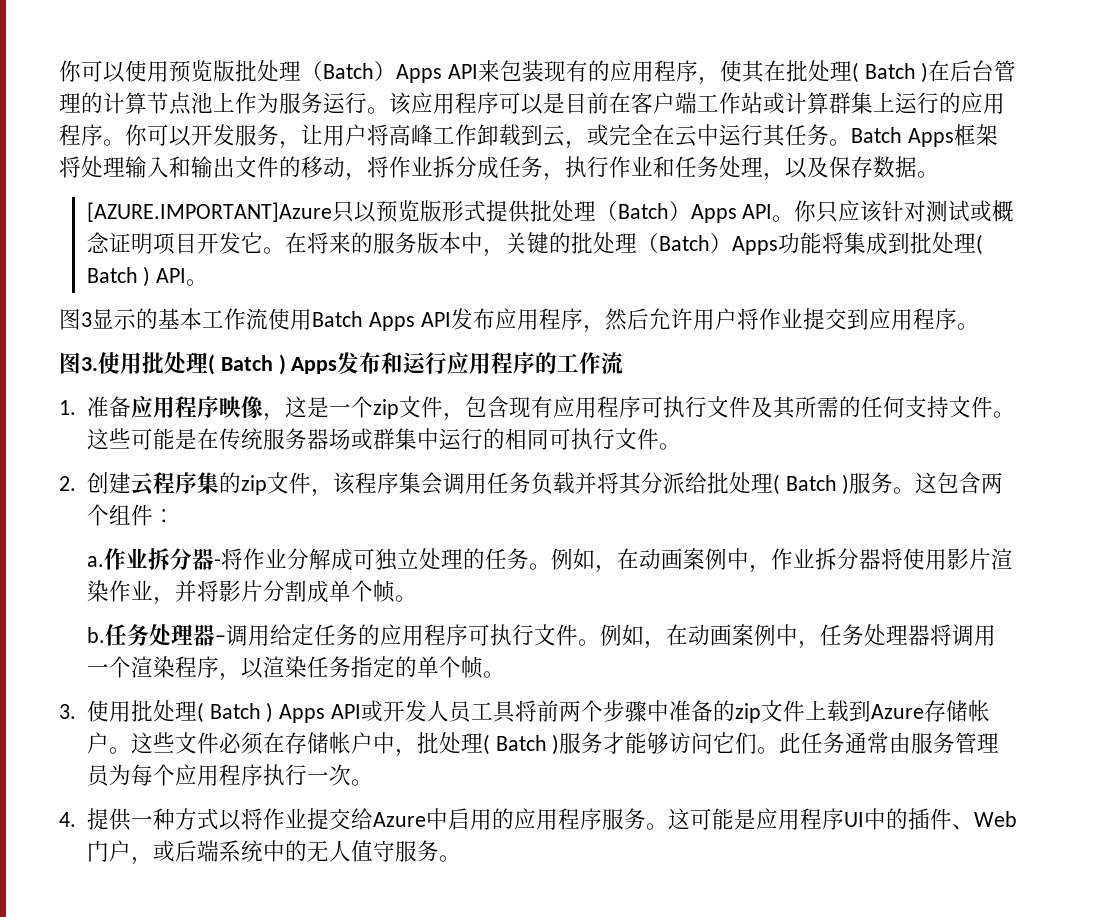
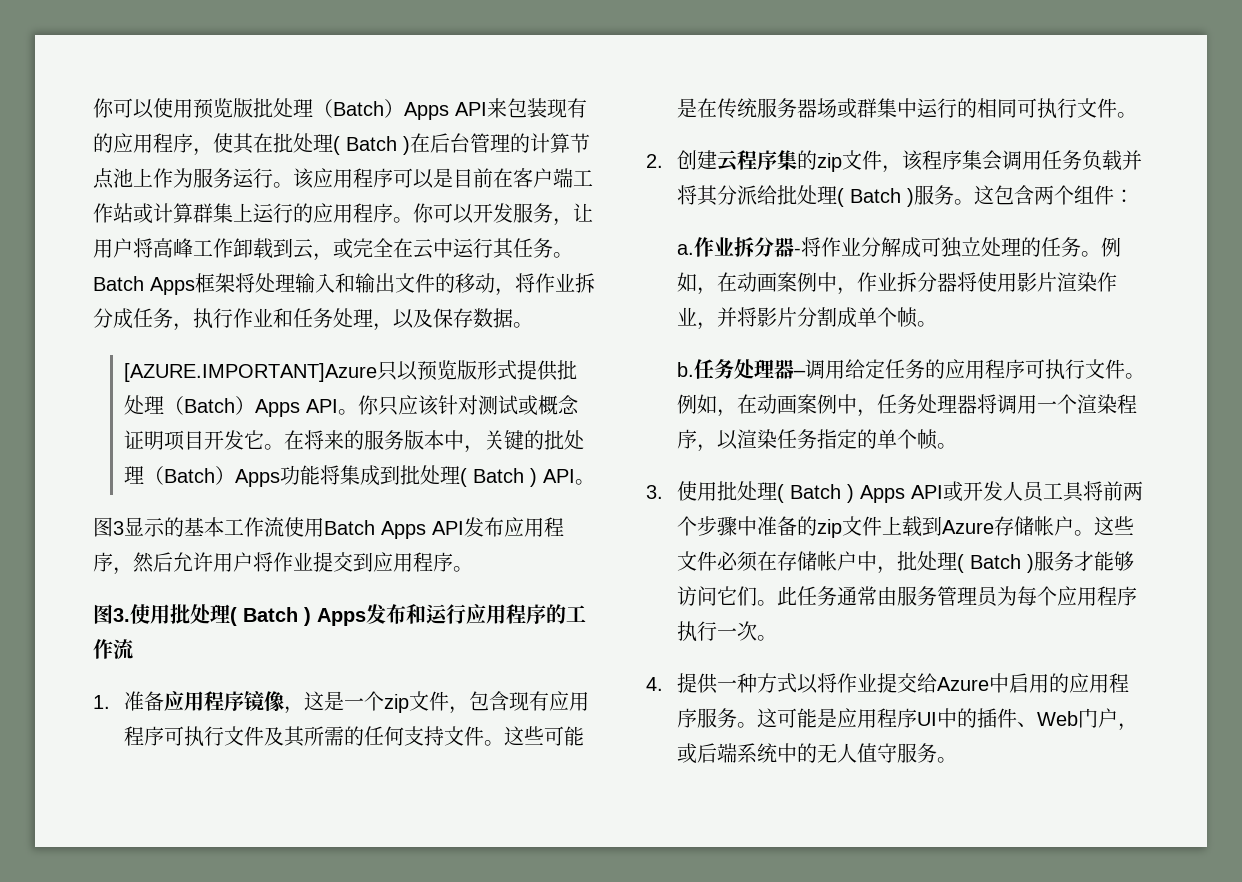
[218,396,241,418] 映 -> [244,691,265,711] 镜

